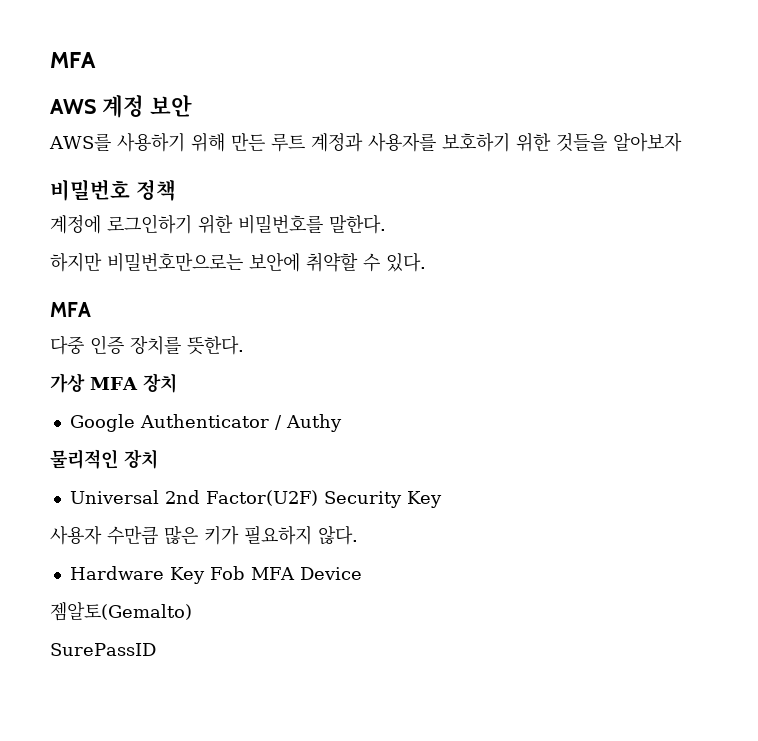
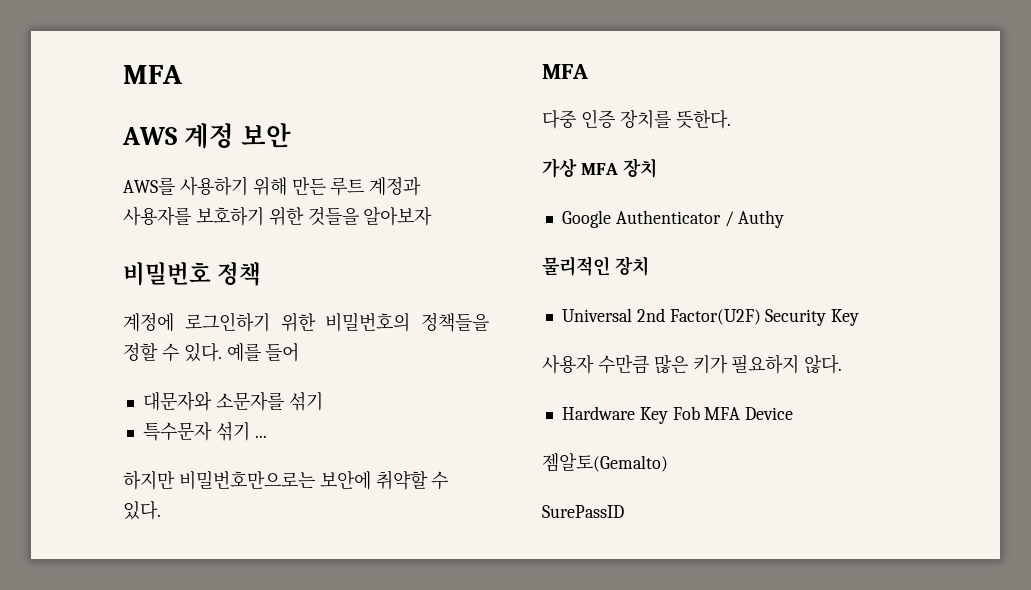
[238,214,386,234] 비밀번호를 말한다. -> [325,312,489,332] [123,342,300,362] [142,391,323,411] [142,421,267,441] 비밀번호의 정책들을 정할 수 있다. 예를 들어 // 대문자와 소문자를 섞기 // 특수문자 섞기 ...

